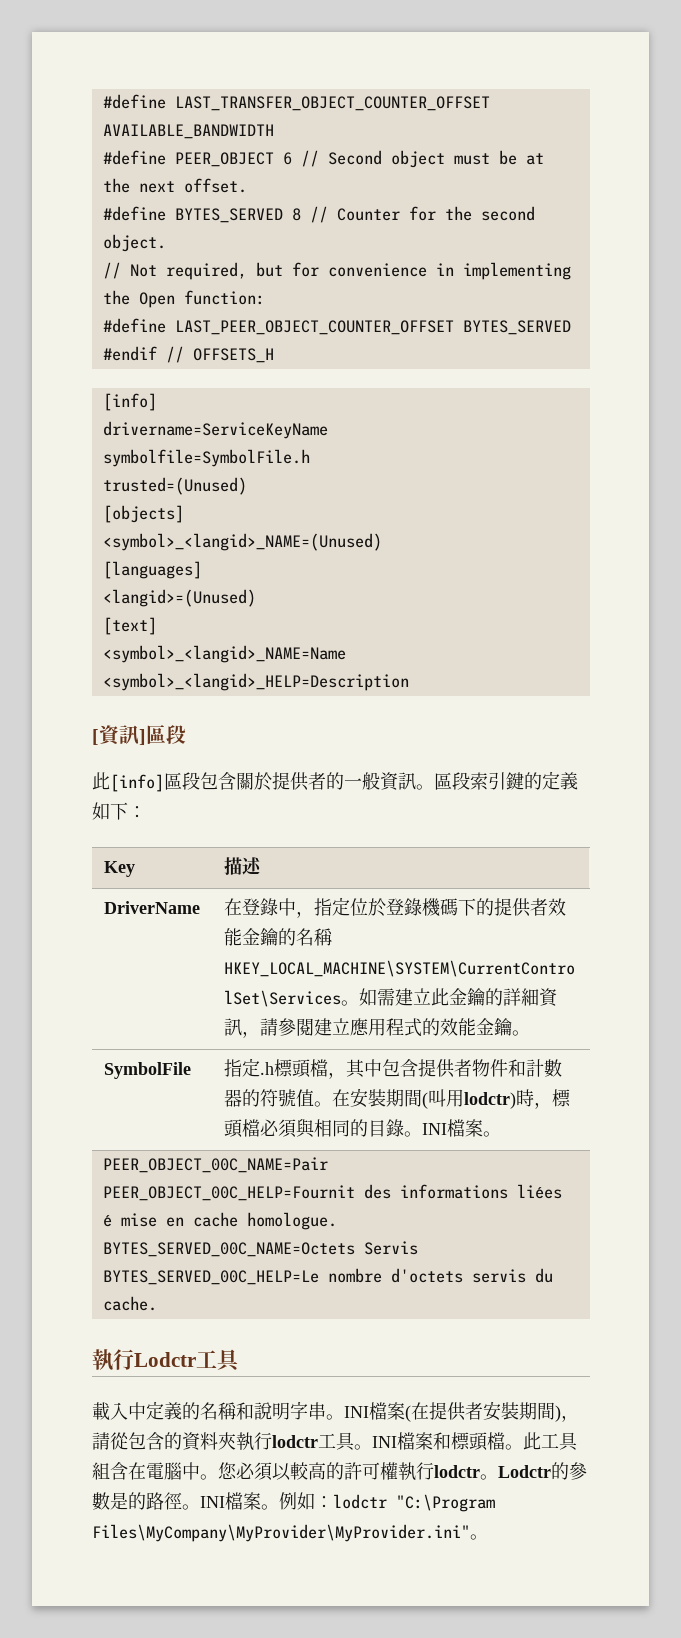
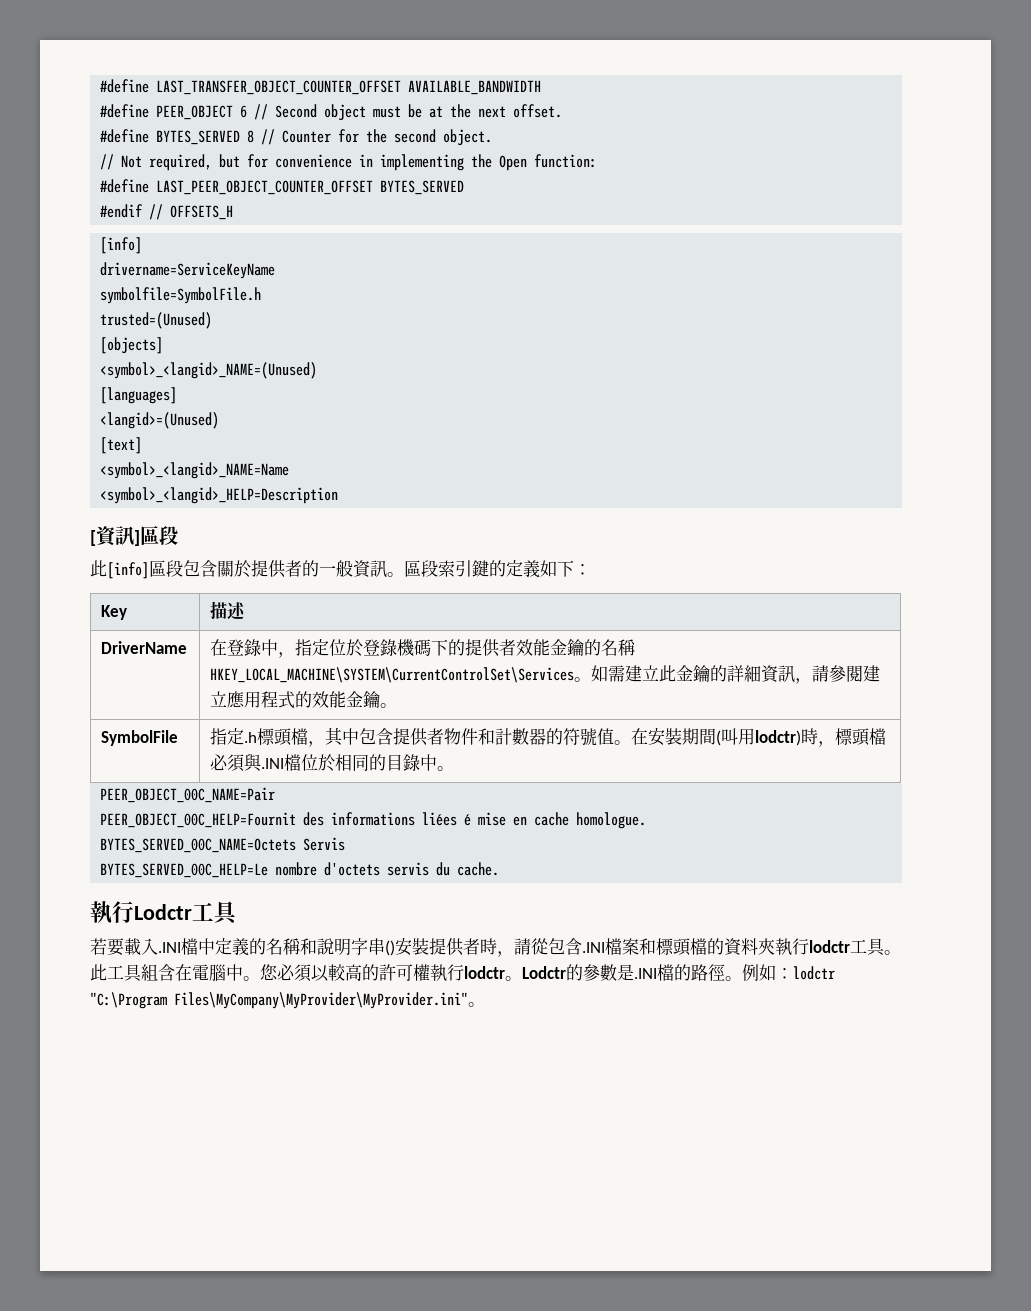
[313,1119,483,1137] 相同的目錄。INI檔案 -> [261,754,438,772] .INI檔位於相同的目錄中
[92,1402,128,1421] 載入 -> [90,938,198,956] 若要載入.INI檔
[326,1401,579,1422] [92,1432,164,1450] 。INI檔案(在提供者安裝期間)，請從包含 -> [385,938,707,957] ()安裝提供者時，請從包含.INI檔案和標頭檔
[372,1432,523,1451] INI檔案和標頭檔。 -> (901, 952) none
(128, 1501) none -> [634,964,674,981] .INI檔
[200,1492,279,1510] INI檔案。 -> (742, 978) none

